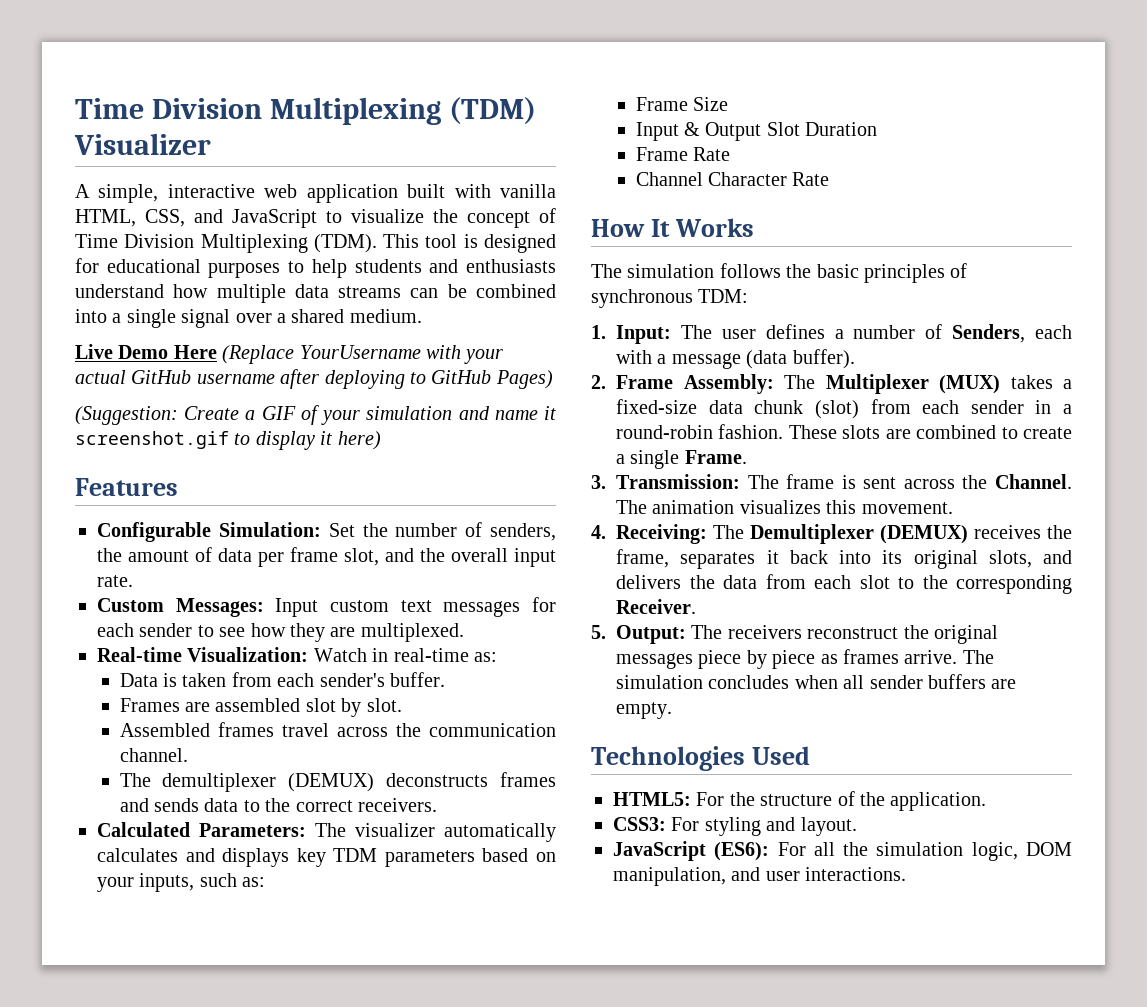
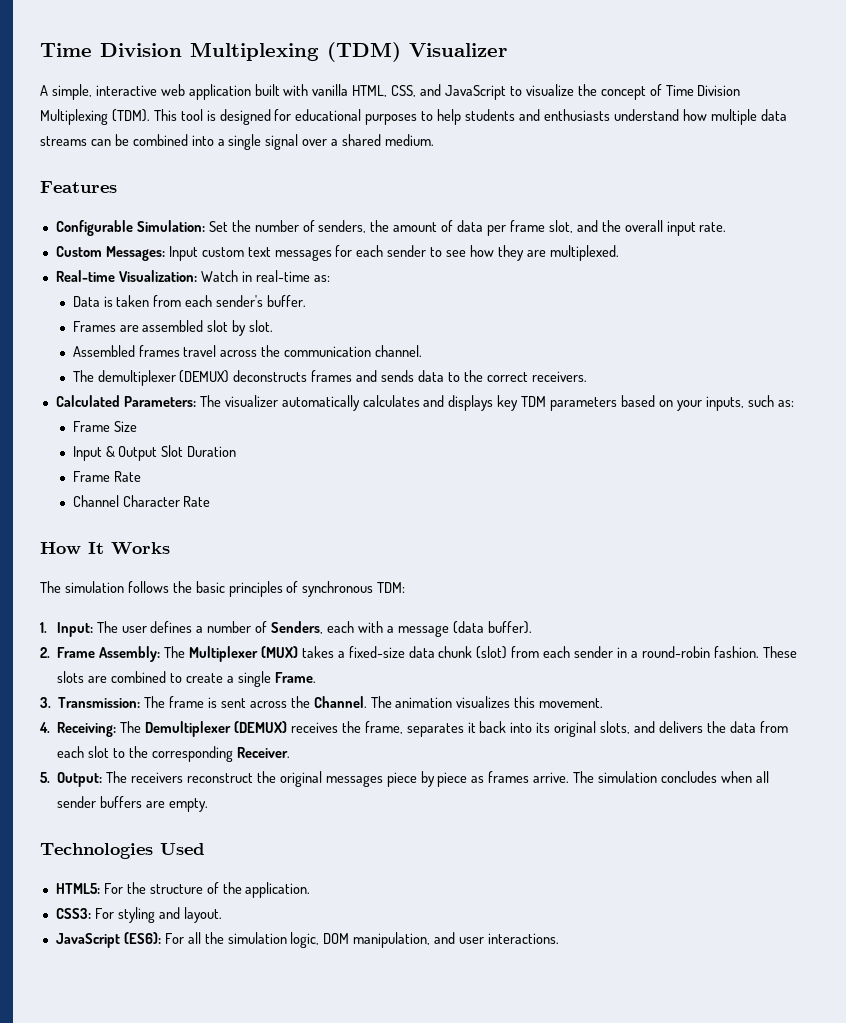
[75,344,504,364] [75,369,553,389] [75,405,556,425] [75,431,381,450] // Live Demo Here (Replace YourUsername with your actual GitHub username after deploying to GitHub Pages) // (Suggestion: Create a GIF of your simulation and name it screenshot.gif to display it here) -> (435, 140) none

